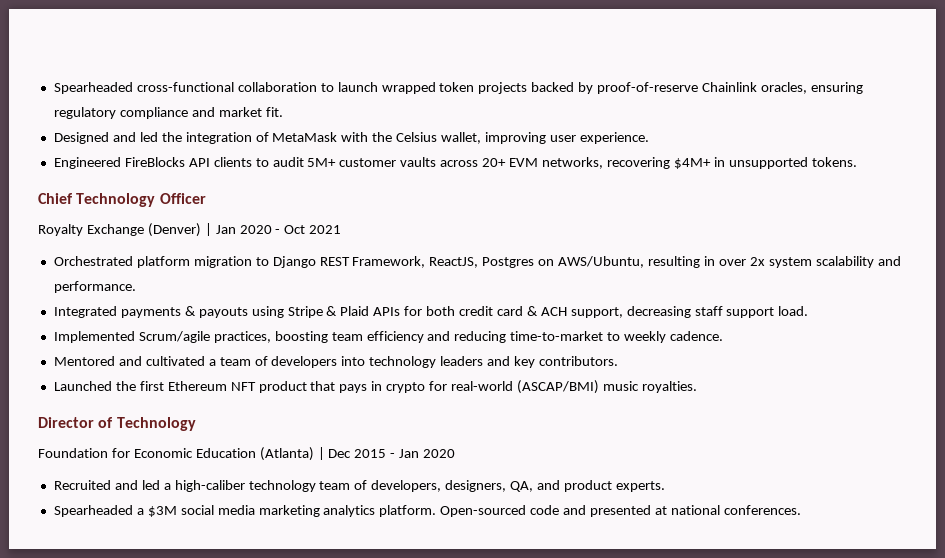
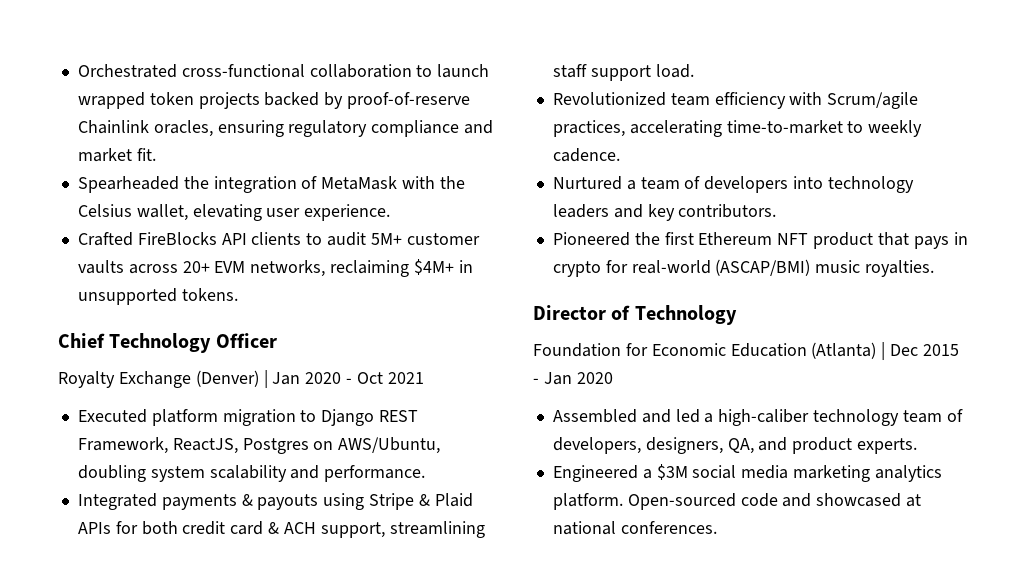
[53,82,133,94] Spearheaded -> [77,64,177,78] Orchestrated
[53,132,158,144] Designed and led -> [77,176,179,193] Spearheaded
[485,132,547,144] improving -> [192,204,262,221] elevating
[53,157,121,169] Engineered -> [77,232,133,246] Crafted
[606,157,670,169] recovering -> [330,260,410,277] reclaiming
[53,256,133,266] Orchestrated -> [77,409,147,423] Executed
[648,256,765,268] resulting in over 2x -> [77,465,146,482] doubling
[626,306,691,318] decreasing -> [389,521,485,538] streamlining
[53,331,507,343] Implemented Scrum/agile practices, boosting team efficiency and reducing -> [552,92,919,109] [552,120,722,137] Revolutionized team efficiency with Scrum/agile practices, accelerating
[53,356,205,366] Mentored and cultivated -> [552,176,622,190] Nurtured
[53,381,112,391] Launched -> [552,232,630,246] Pioneered
[53,480,111,490] Recruited -> [552,409,637,423] Assembled
[53,505,133,517] Spearheaded -> [552,465,638,482] Engineered
[590,505,652,517] presented -> [816,493,902,507] showcased

